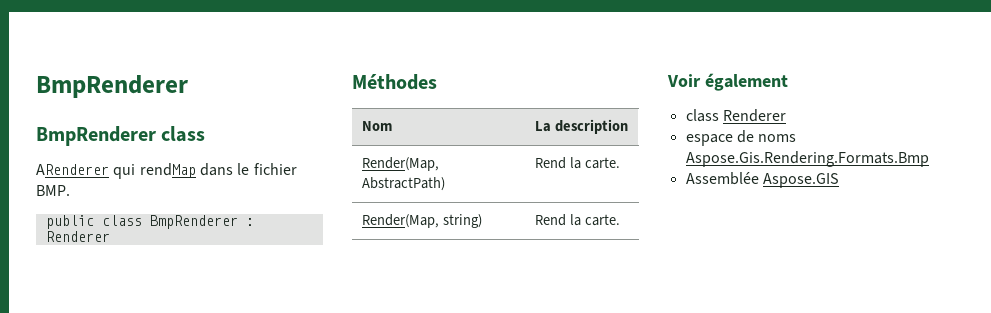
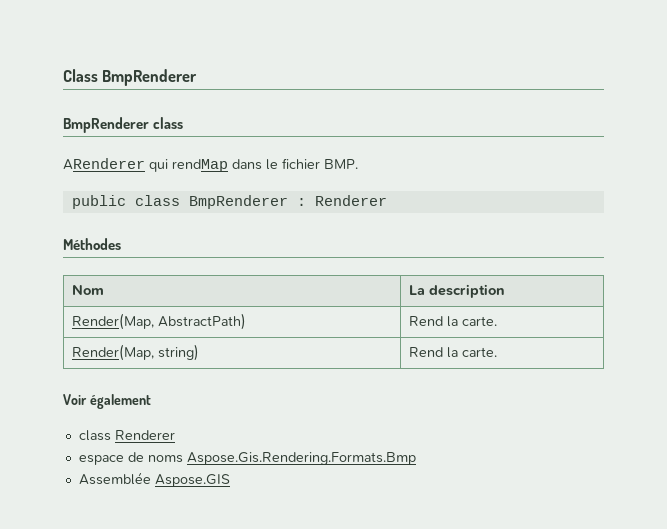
(36, 86) none -> [63,69,98,82] Class

